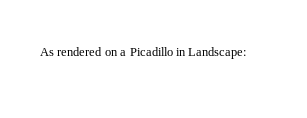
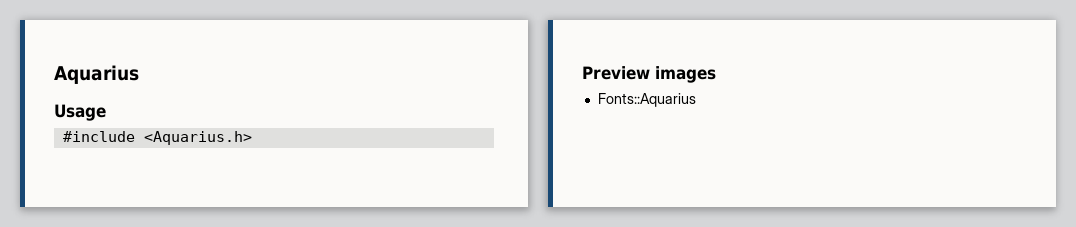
[40,47,247,59] As rendered on a Picadillo in Landscape: -> [54,65,139,84] [54,104,106,121] [62,131,252,145] [582,66,716,83] [597,93,696,107] Aquarius // Usage // #include <Aquarius.h> // Preview images // Fonts::Aquarius

